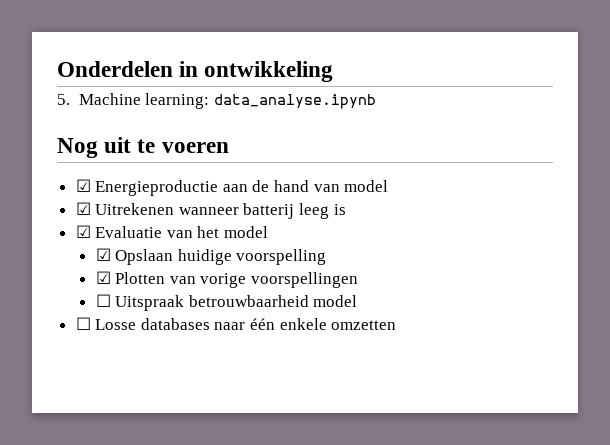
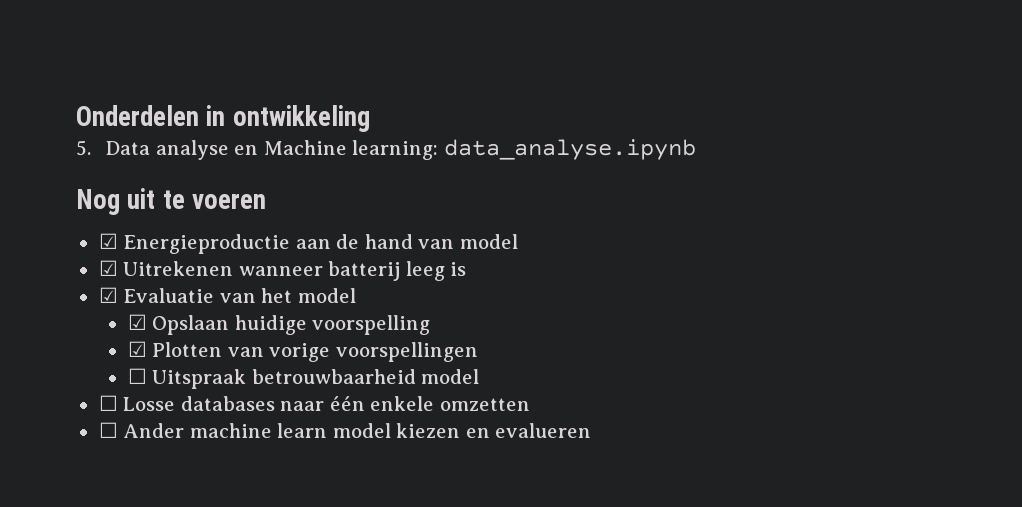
(70, 99) none -> [104,140,259,160] Data analyse en
(397, 325) none -> [98,422,592,438] // ☐ Ander machine learn model kiezen en evalueren

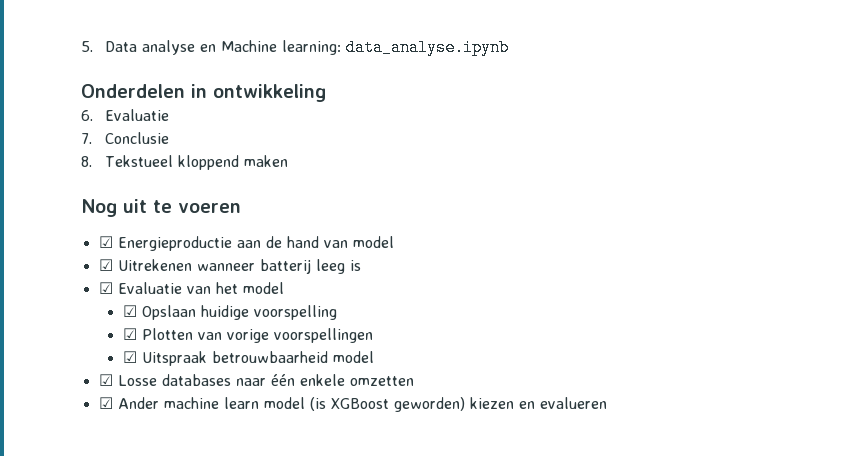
[76,105,370,132] Onderdelen in ontwikkeling // -> (81, 46) none
(696, 149) none -> [81,84,326,102] [81,109,170,121] [81,132,170,144] [81,155,289,170] // Onderdelen in ontwikkeling // 6. Evaluatie // 7. Conclusie // 8. Tekstueel kloppend maken
[127,368,147,384] ☐ -> [122,351,137,363] ☑
[98,395,118,411] ☐ -> [98,374,113,386] ☑
[98,422,118,438] ☐ -> [98,397,113,409] ☑
(391, 430) none -> [309,397,465,412] (is XGBoost geworden)

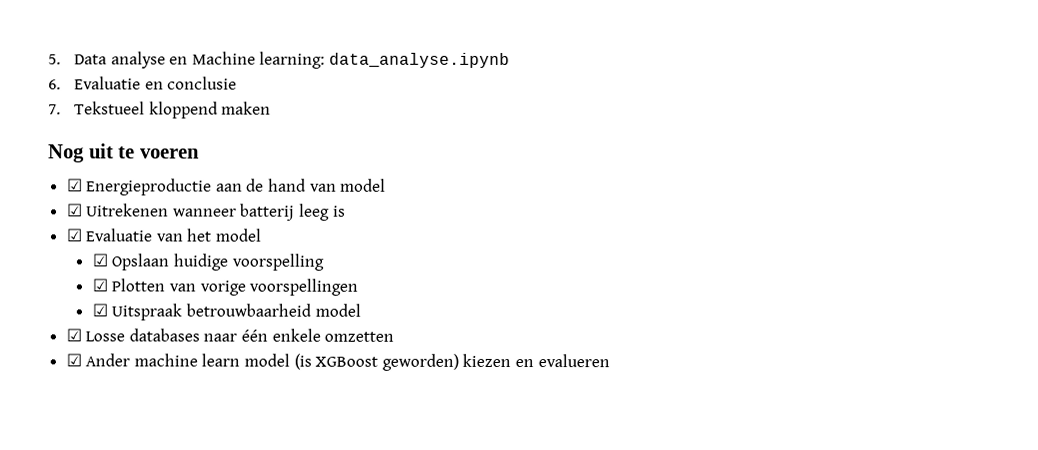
[81,84,326,102] // Onderdelen in ontwikkeling -> (511, 60) none
[81,132,170,144] [81,156,92,167] // 7. Conclusie // 8. -> [144,76,238,90] [48,104,61,115] en conclusie // 7.

